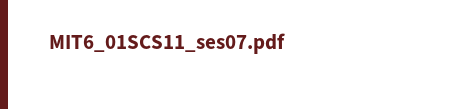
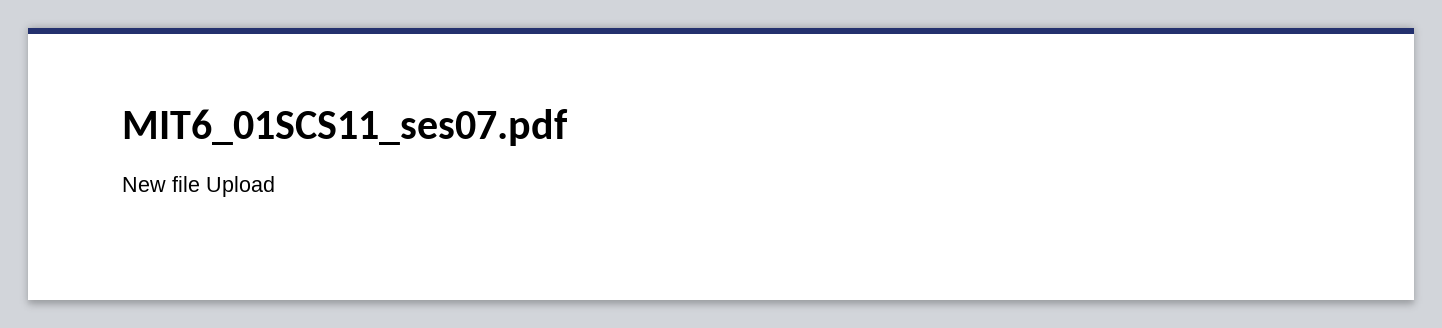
(285, 43) none -> [122,176,275,197] // New file Upload

